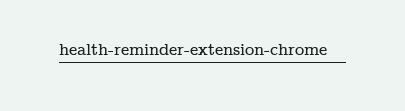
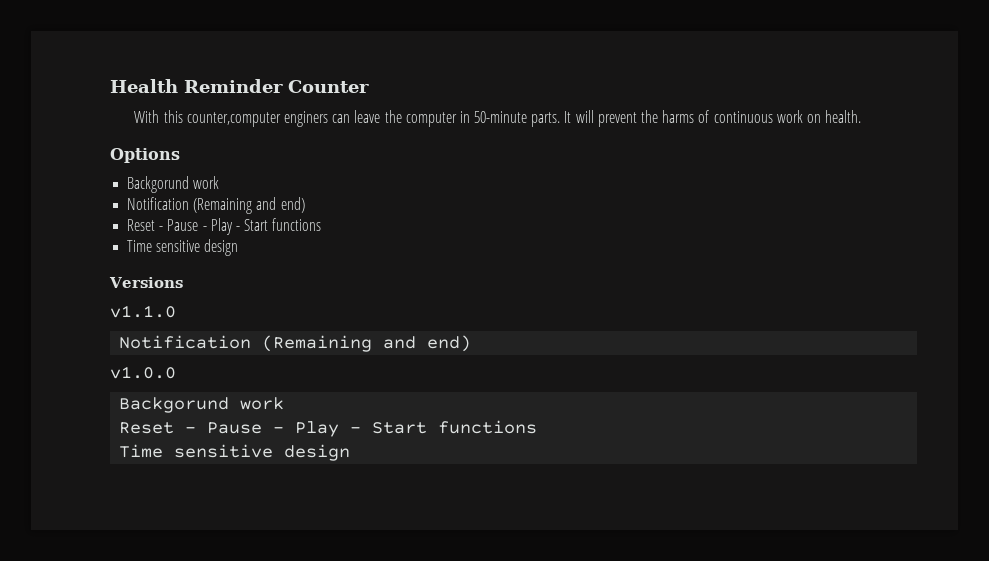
[59,44,327,55] health-reminder-extension-chrome -> [110,79,369,93] [134,110,862,127] [110,148,180,163] [127,176,220,193] [127,197,305,214] [127,218,322,235] [127,239,239,256] [109,277,183,288] [110,305,176,318] [119,335,472,352] [110,366,176,379] [119,397,285,413] [119,420,538,437] [119,444,351,461] Health Reminder Counter // With this counter,computer enginers can leave the computer in 50-minute parts. It will prevent the harms of continuous work on health. // Options // Backgorund work // Notification (Remaining and end) // Reset - Pause - Play - Start functions // Time sensitive design // Versions // v1.1.0 // Notification (Remaining and end) // v1.0.0 // Backgorund work // Reset - Pause - Play - Start functions // Time sensitive design

